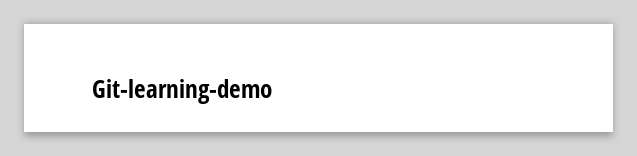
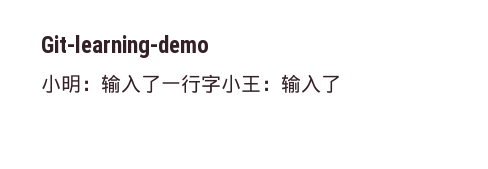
(272, 91) none -> [41,74,341,93] // 小明：输入了一行字小王：输入了

